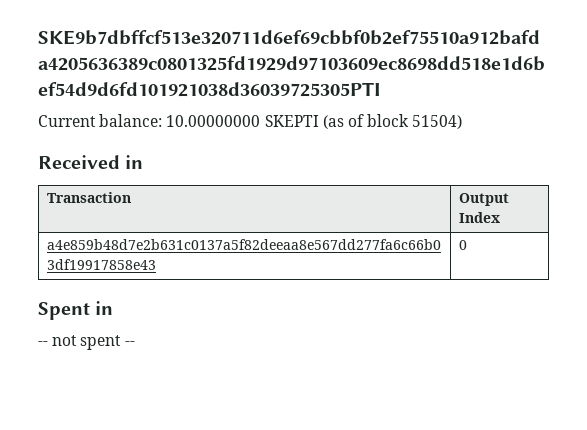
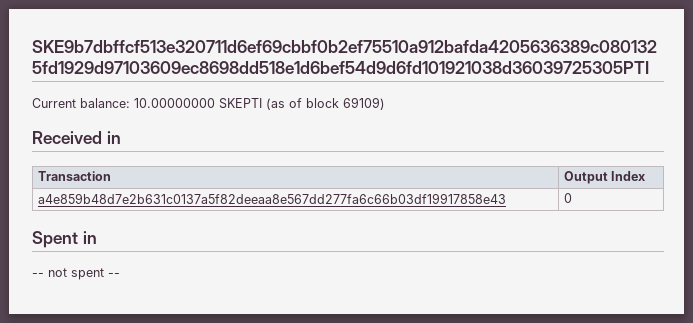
[412,115,463,129] 51504) -> [343,97,385,110] 69109)

